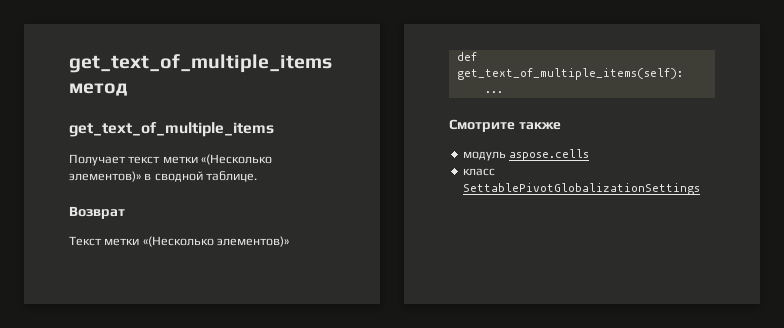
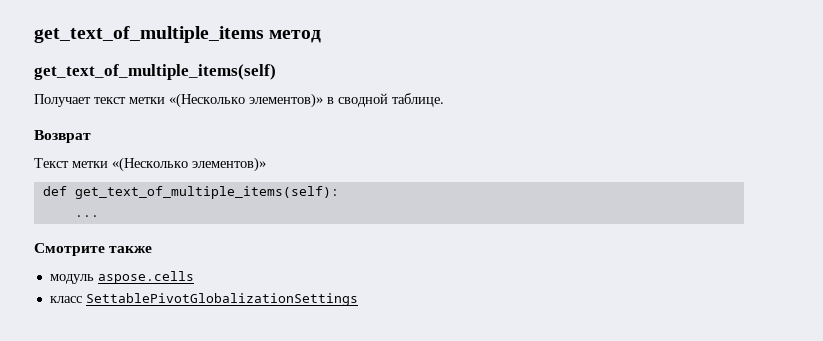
[69,122,274,137] get_text_of_multiple_items -> [34,64,276,80] get_text_of_multiple_items(self)

